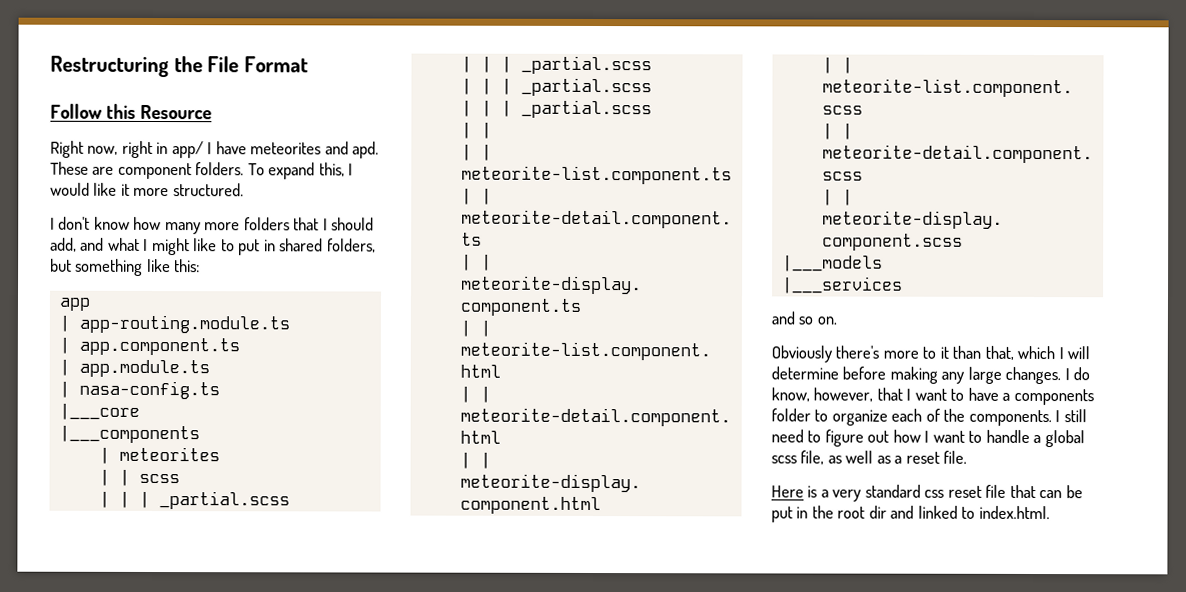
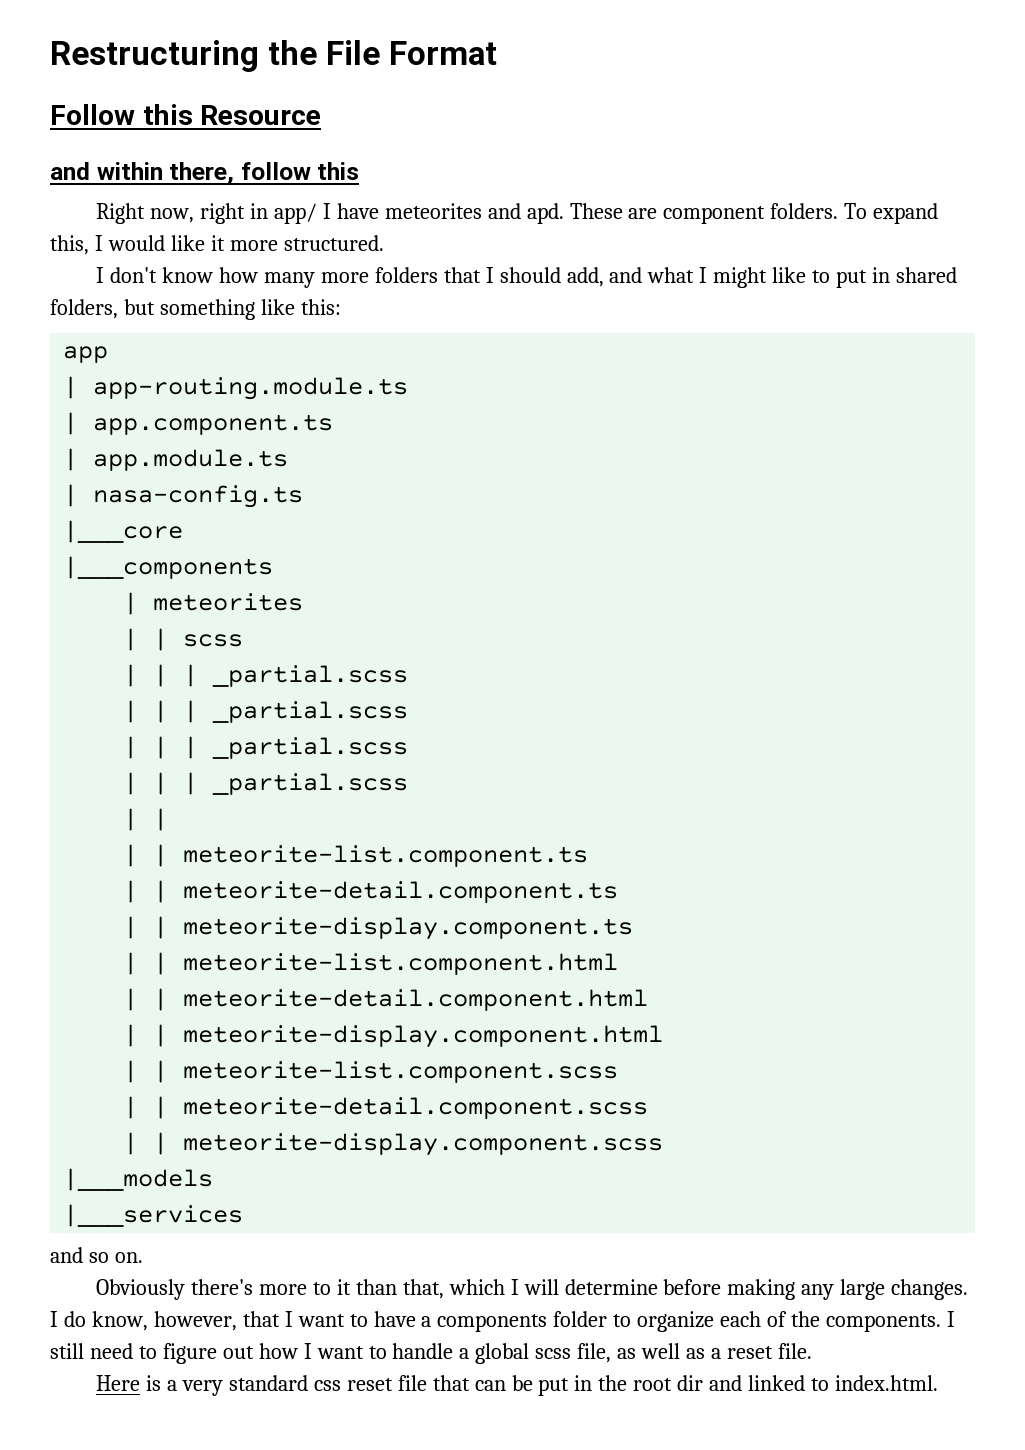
(213, 112) none -> [50,162,360,185] // and within there, follow this

